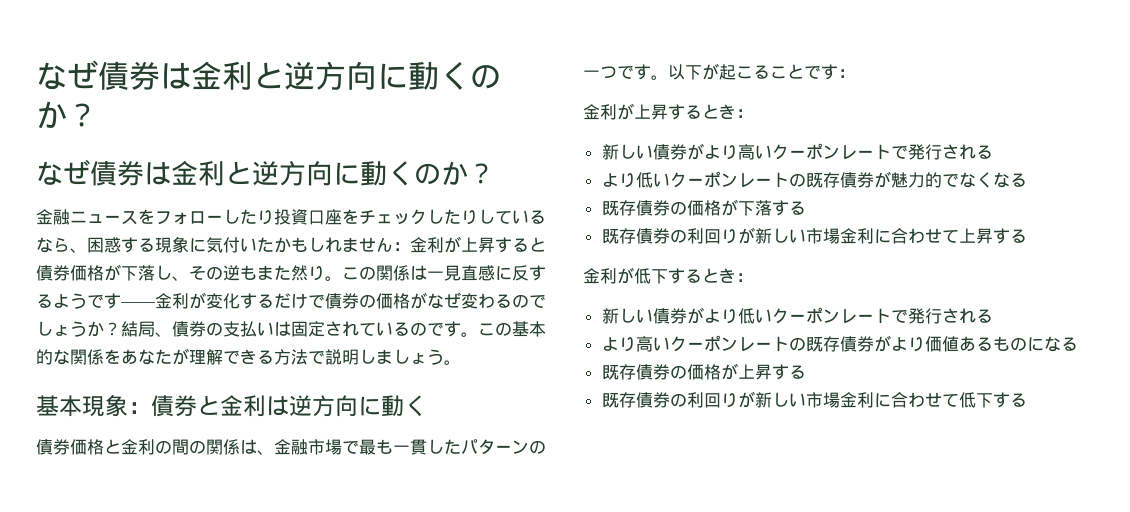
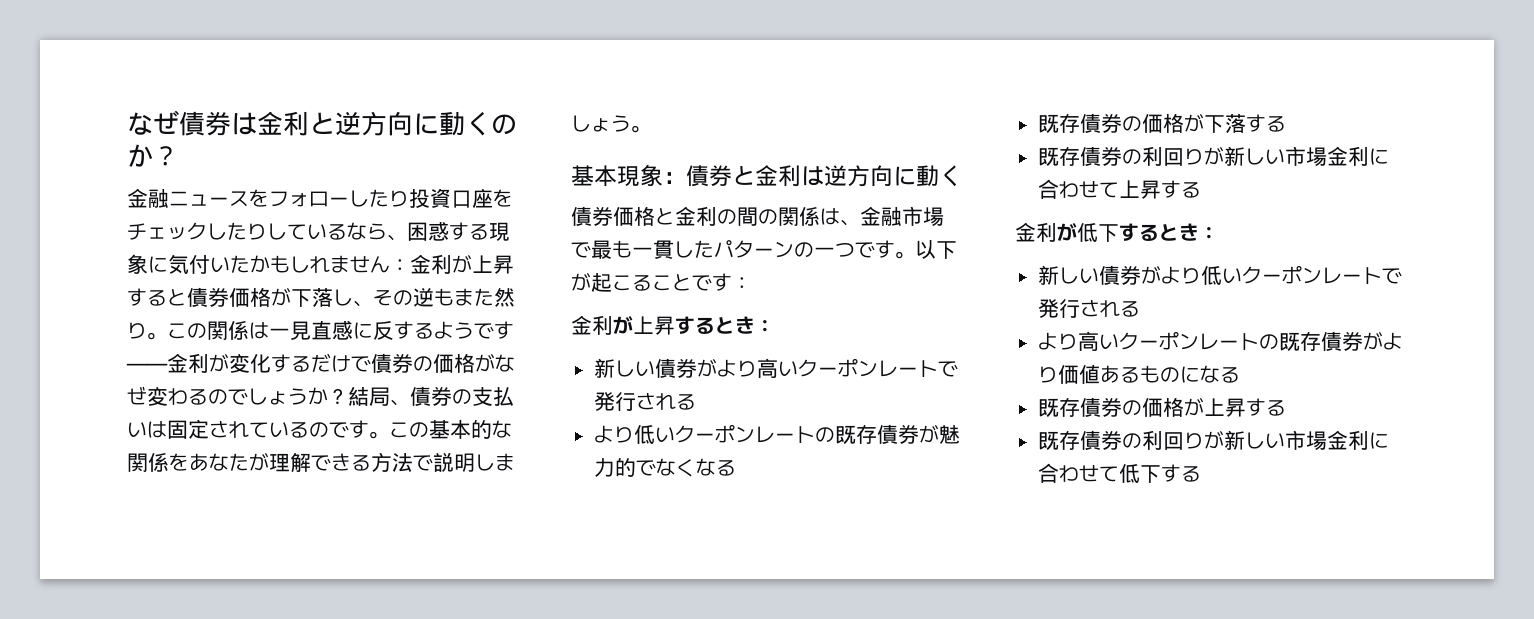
[36,60,501,90] [36,101,98,129] [36,159,495,186] なぜ債券は金利と逆方向に動くのか？ // なぜ債券は金利と逆方向に動くのか？ -> [127,110,517,136] [127,144,179,167] なぜ債券は金利と逆方向に動くのか？

